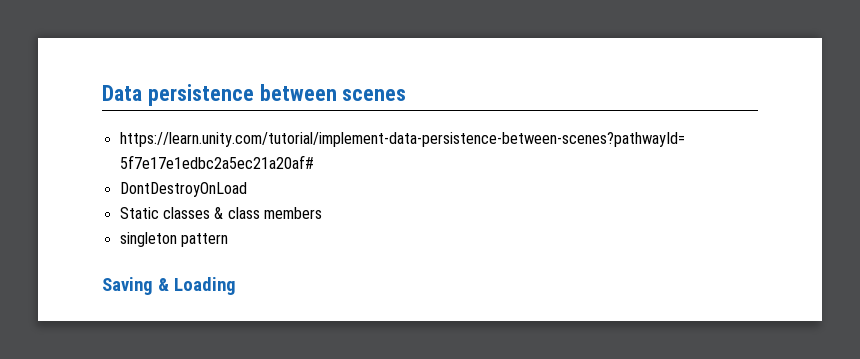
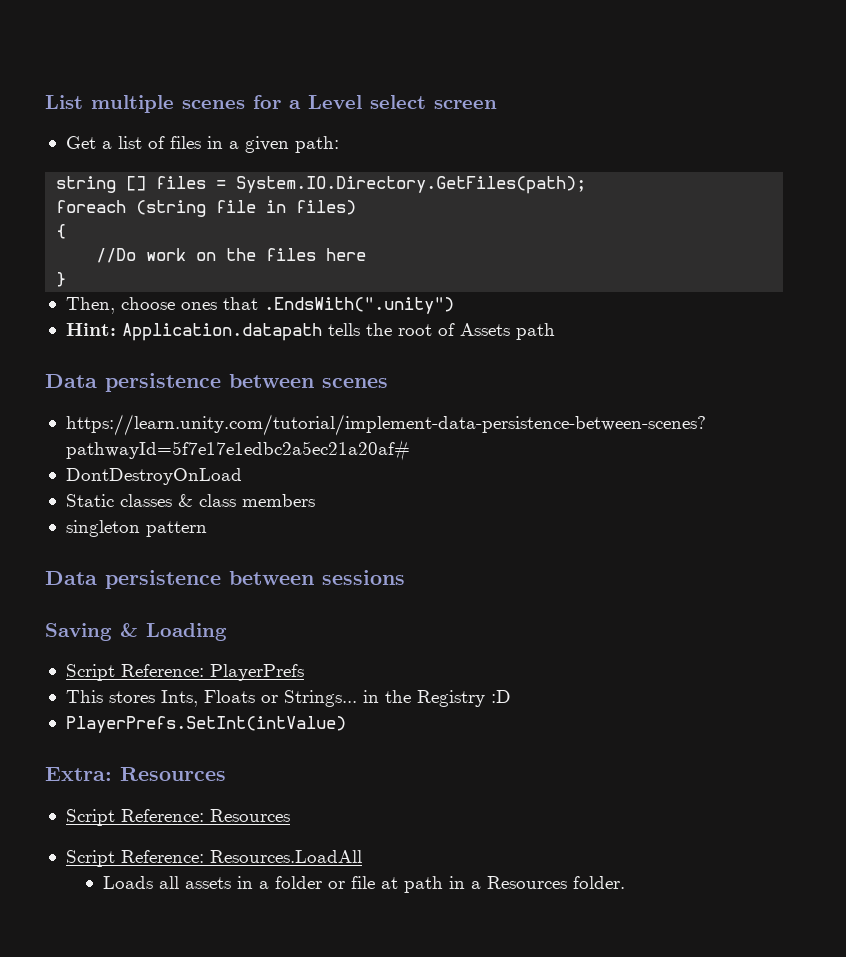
(102, 93) none -> [45,95,497,113] [65,136,339,153] [56,176,587,194] [56,200,357,217] [56,224,67,239] [96,248,367,263] [56,272,67,287] [65,297,454,314] [65,323,555,341] List multiple scenes for a Level select screen // Get a list of files in a given path: // string [] files = System.IO.Directory.GetFiles(path); // foreach (string file in files) // { // //Do work on the files here // } // Then, choose ones that .EndsWith(".unity") // Hint: Application.datapath tells the root of Assets path //
(228, 240) none -> [45,570,405,589] // Data persistence between sessions
(236, 286) none -> [65,664,304,681] [65,690,511,707] [65,716,346,733] [45,767,226,781] [65,809,290,826] [65,850,362,867] [102,876,625,893] // Script Reference: PlayerPrefs // This stores Ints, Floats or Strings... in the Registry :D // PlayerPrefs.SetInt(intValue) // Extra: Resources // Script Reference: Resources // Script Reference: Resources.LoadAll // Loads all assets in a folder or file at path in a Resources folder.

